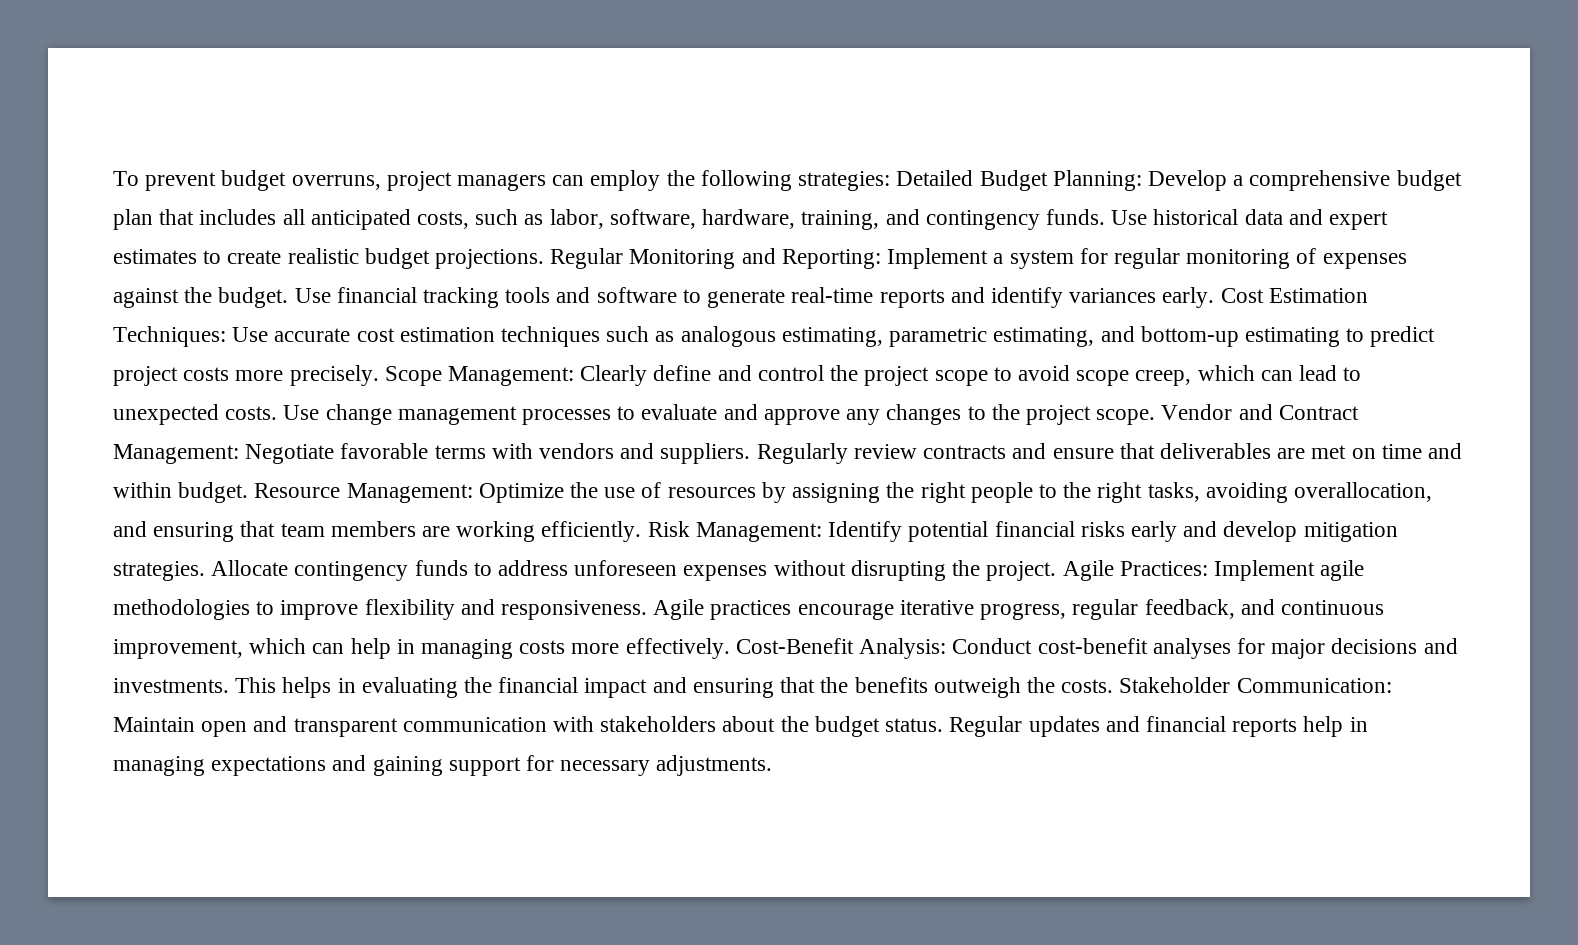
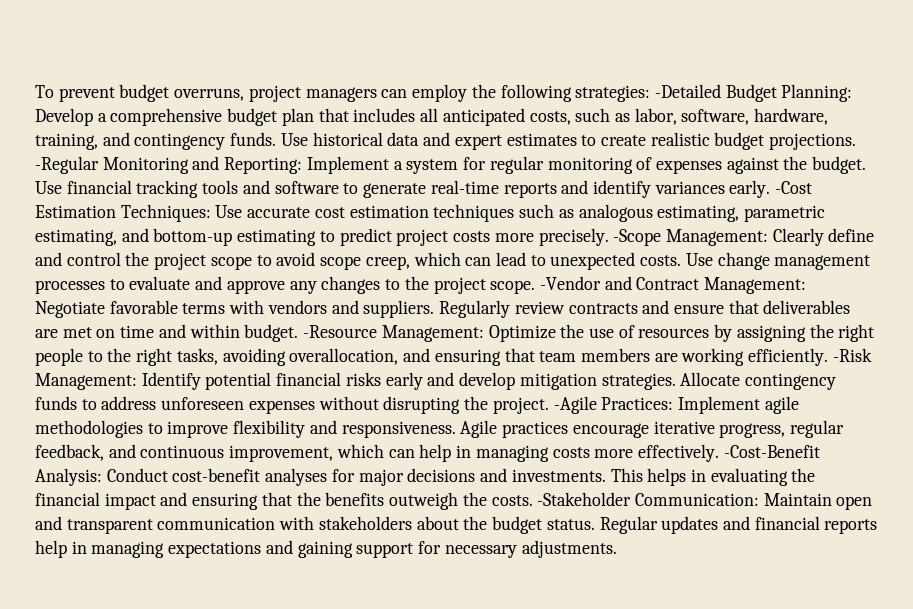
[896,170,974,186] Detailed -> [654,84,721,98] -Detailed
[550,248,624,269] Regular -> [35,156,99,174] -Regular
[1220,288,1264,303] Cost -> [775,181,813,194] -Cost
[384,366,442,386] Scope -> [613,229,662,246] -Scope
[1161,404,1233,420] Vendor -> [539,276,601,290] -Vendor
[254,483,341,498] Resource -> [303,325,378,338] -Resource
[647,521,690,537] Risk -> [832,348,872,362] -Risk
[1062,560,1114,581] Agile -> [553,396,597,414] -Agile
[735,638,854,654] Cost-Benefit -> [723,445,820,458] -Cost-Benefit
[1119,677,1231,693] Stakeholder -> [537,492,632,506] -Stakeholder

